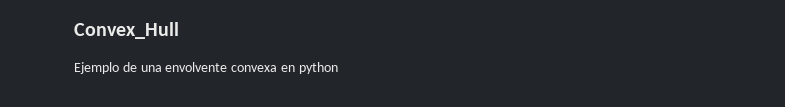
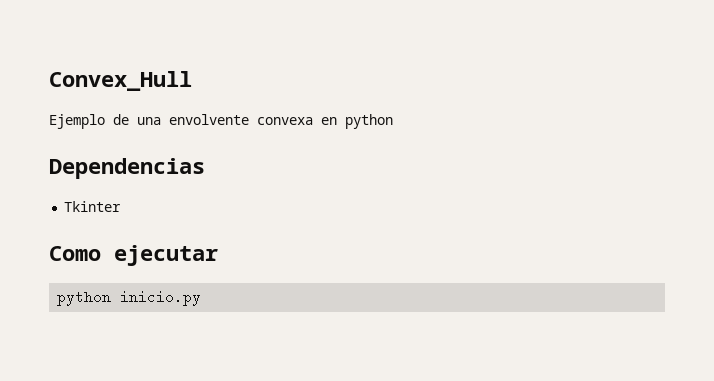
(338, 68) none -> [49,158,205,179] [64,201,122,212] [49,245,218,266] [57,290,202,306] // Dependencias // Tkinter // Como ejecutar // python inicio.py

